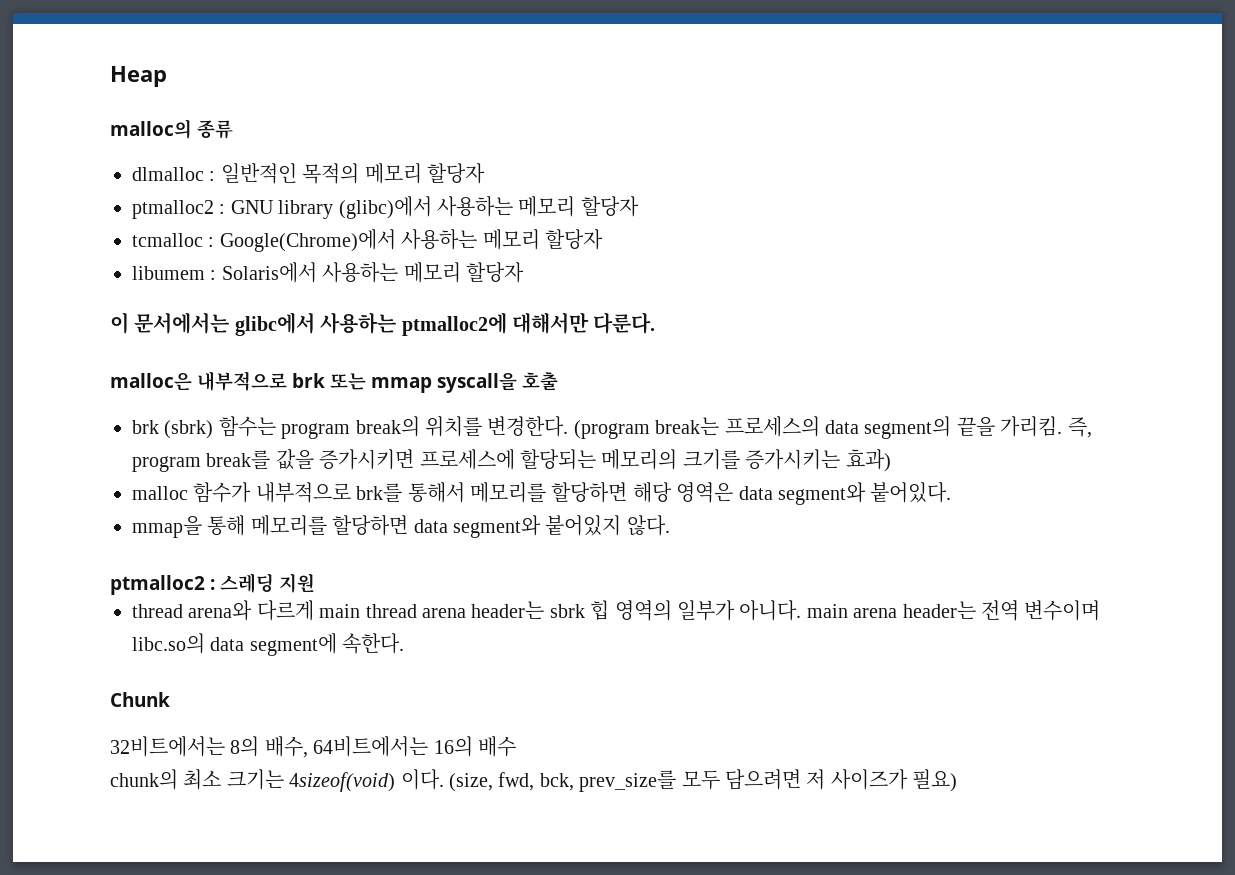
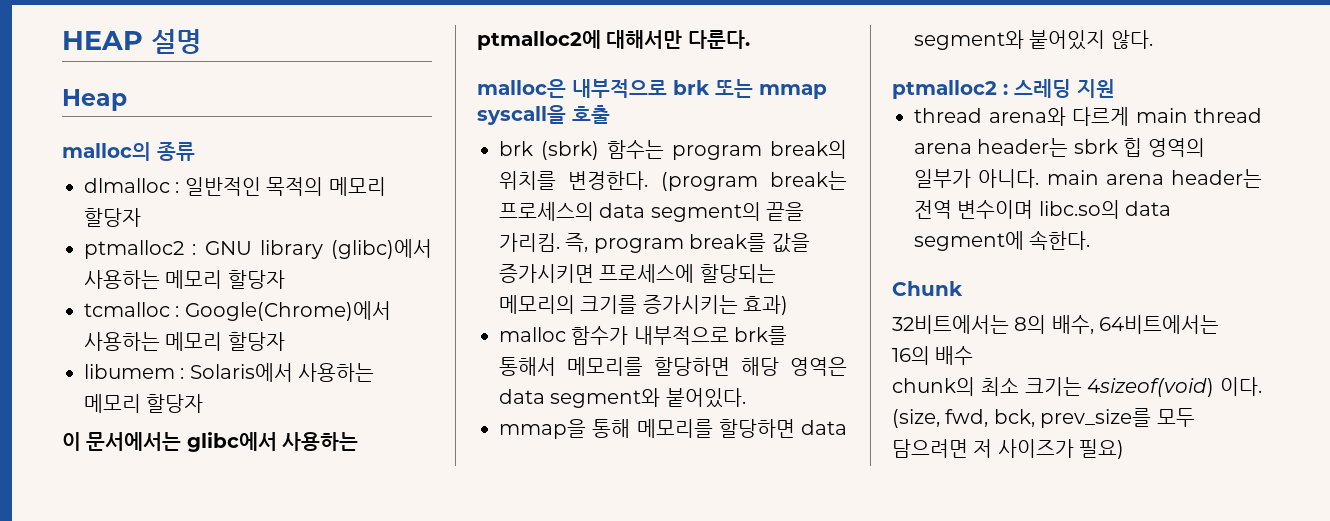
(110, 76) none -> [62,29,201,54] HEAP 설명 //

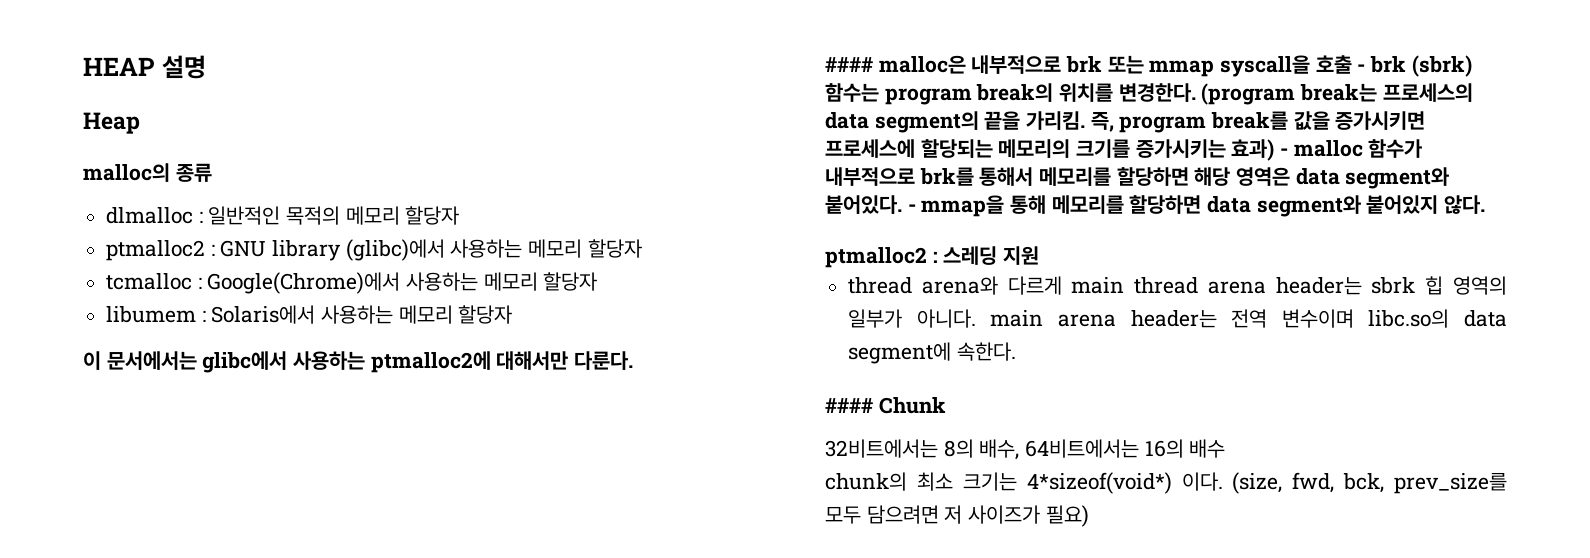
(750, 39) none -> [825,57,873,72] ####
(610, 114) // -> [1357,64,1366,72] -
(789, 305) // -> [1280,148,1289,156] -
(746, 398) // -> [907,204,916,212] -
(1091, 240) none -> [825,398,873,413] ####
[1087,378,1215,397] 4sizeof(void) -> [1026,472,1172,494] 4*sizeof(void*)

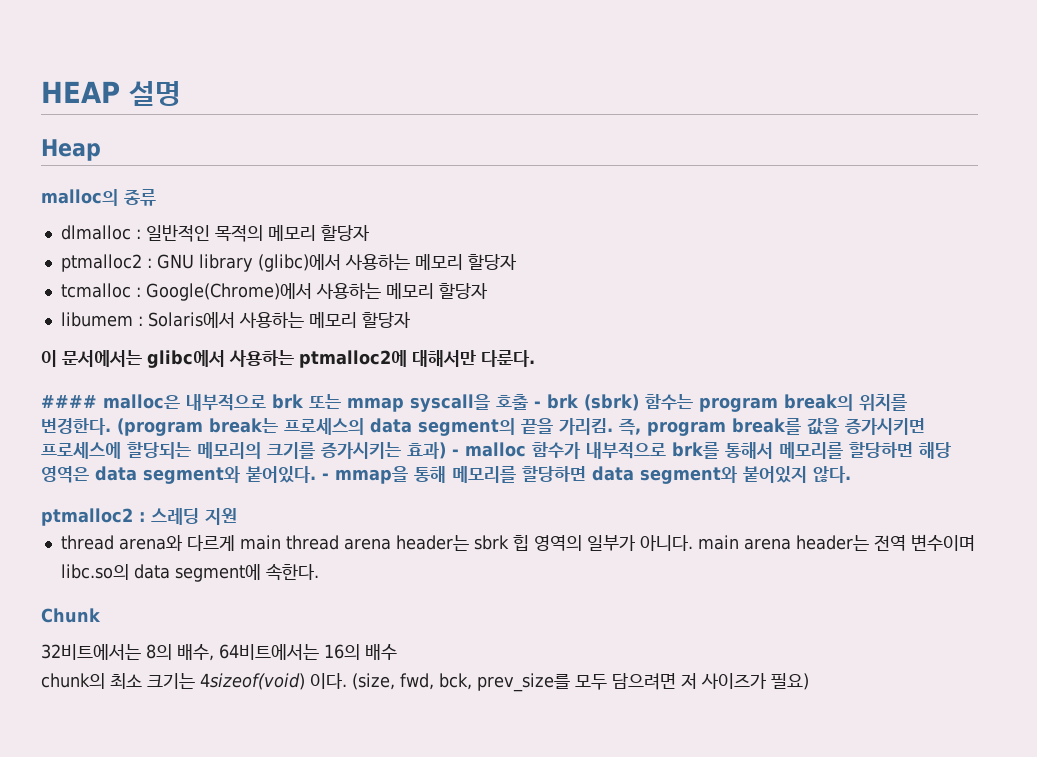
[825,398,873,413] #### -> (319, 572) none
[1026,472,1172,494] 4*sizeof(void*) -> [200,673,305,690] 4sizeof(void)

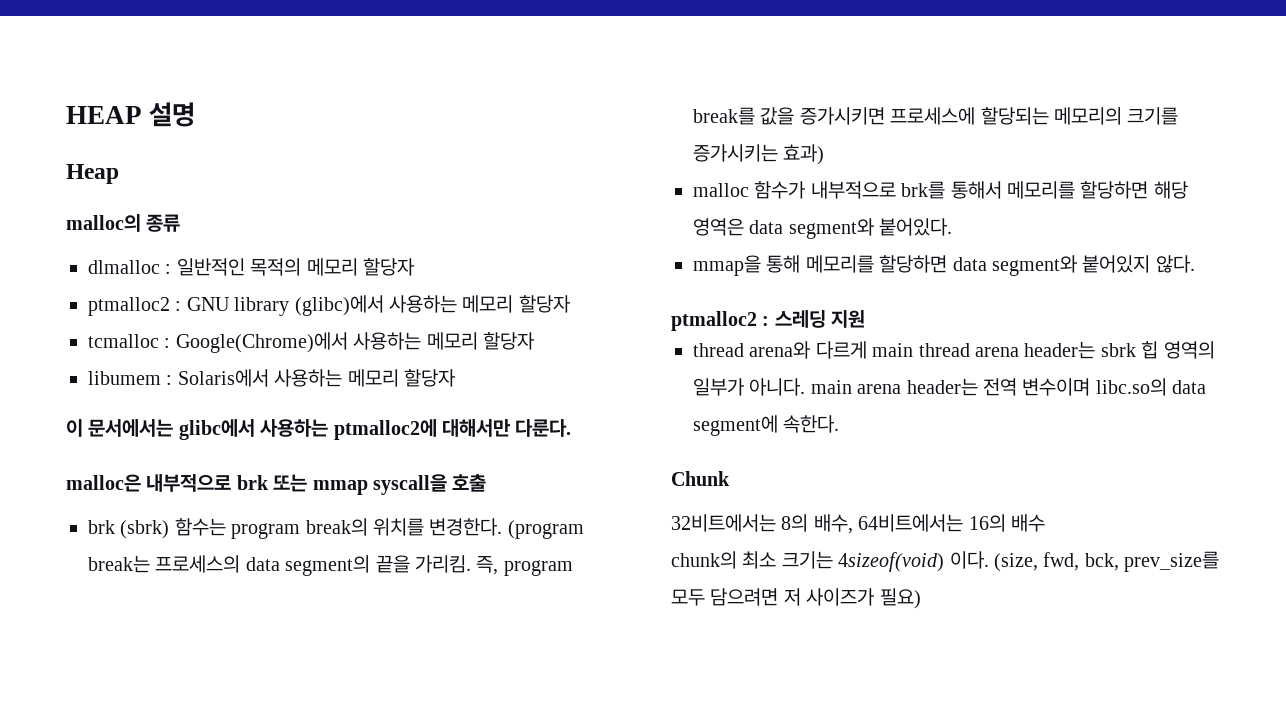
[41,395,97,408] #### -> (572, 428) none
[534,401,541,408] - -> (487, 483) //
[452,449,459,456] - -> (825, 154) //
[322,473,329,480] - -> (953, 227) //

